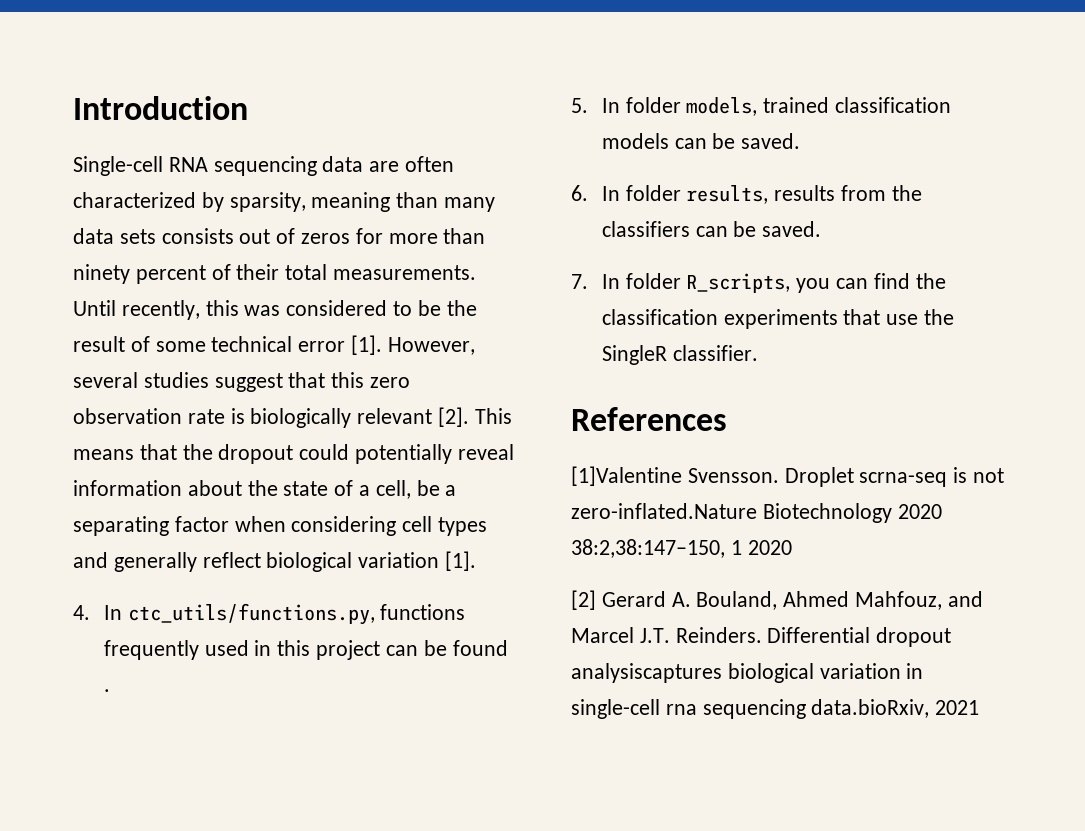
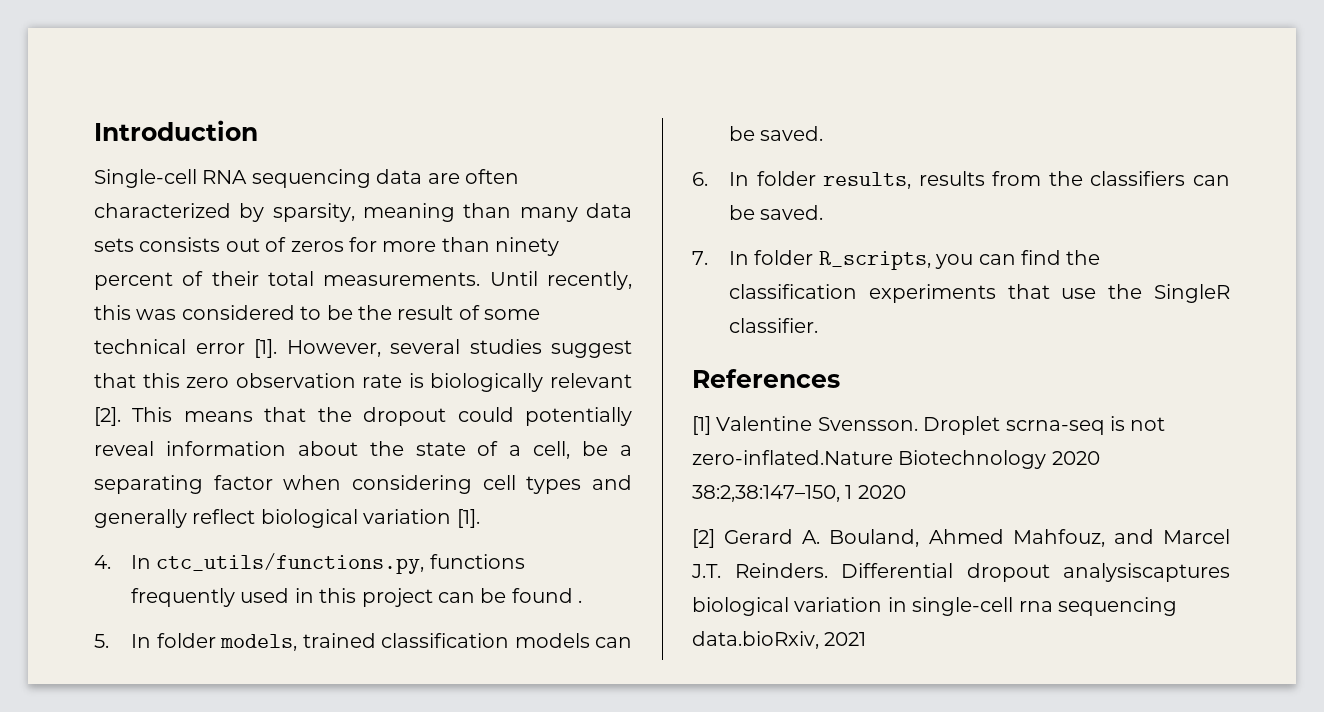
[571,466,682,486] [1]Valentine -> [692,416,813,435] [1] Valentine

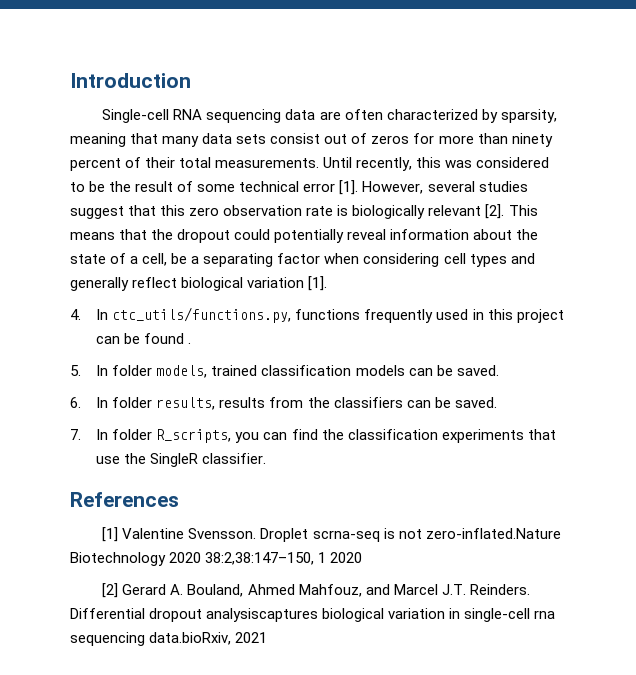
[463,203,512,218] than -> [130,133,159,144] that
[139,237,221,252] consists -> [270,133,321,144] consist

